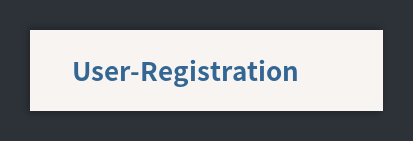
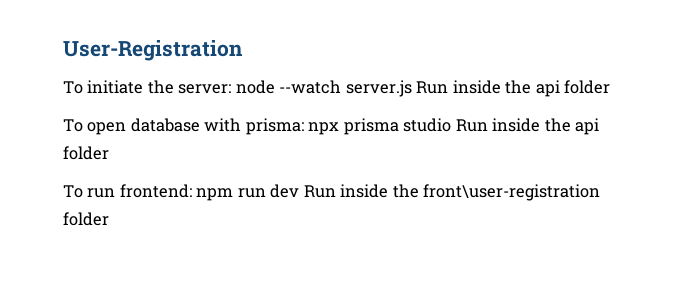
(299, 73) none -> [63,80,611,97] [63,118,600,135] [63,146,109,160] [63,184,601,201] [63,212,109,226] // To initiate the server: node --watch server.js Run inside the api folder // To open database with prisma: npx prisma studio Run inside the api folder // To run frontend: npm run dev Run inside the front\user-registration folder

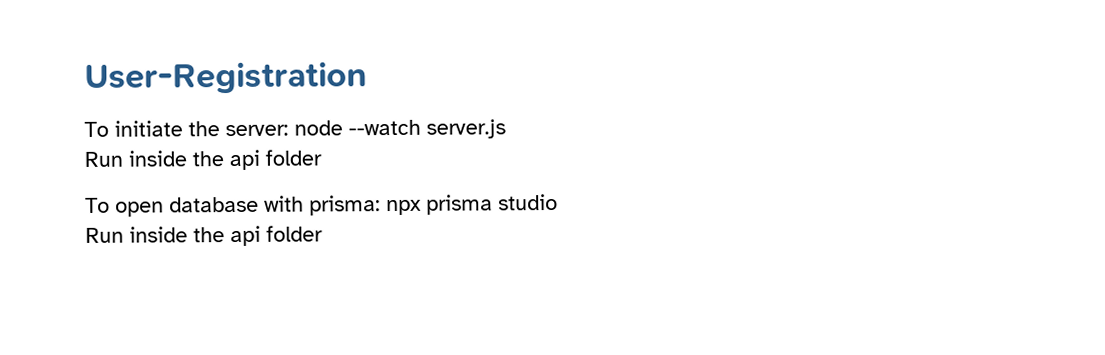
(412, 88) none -> (506, 129) //
[455,118,600,135] [63,146,109,160] [63,184,601,201] [63,212,109,226] Run inside the api folder // To run frontend: npm run dev Run inside the front\user-registration folder -> [85,225,323,247] // Run inside the api folder

